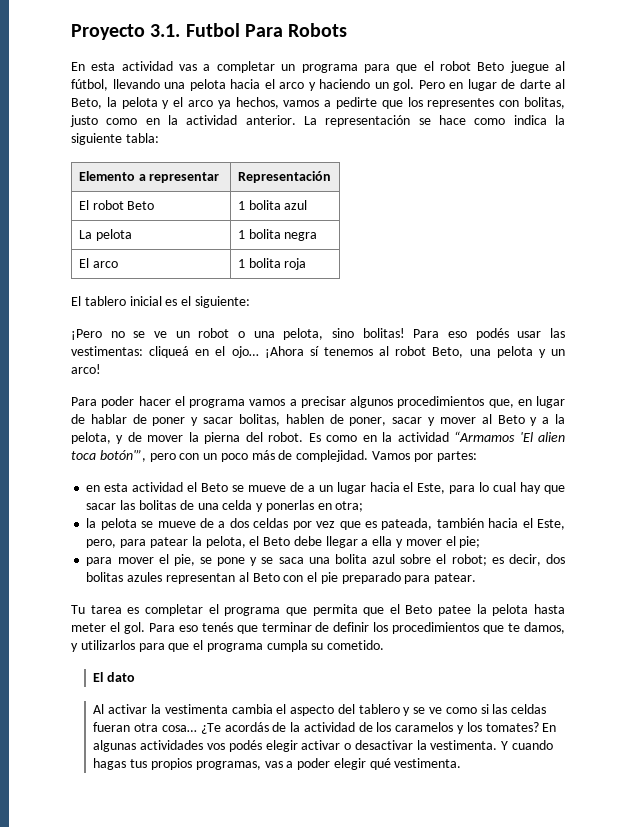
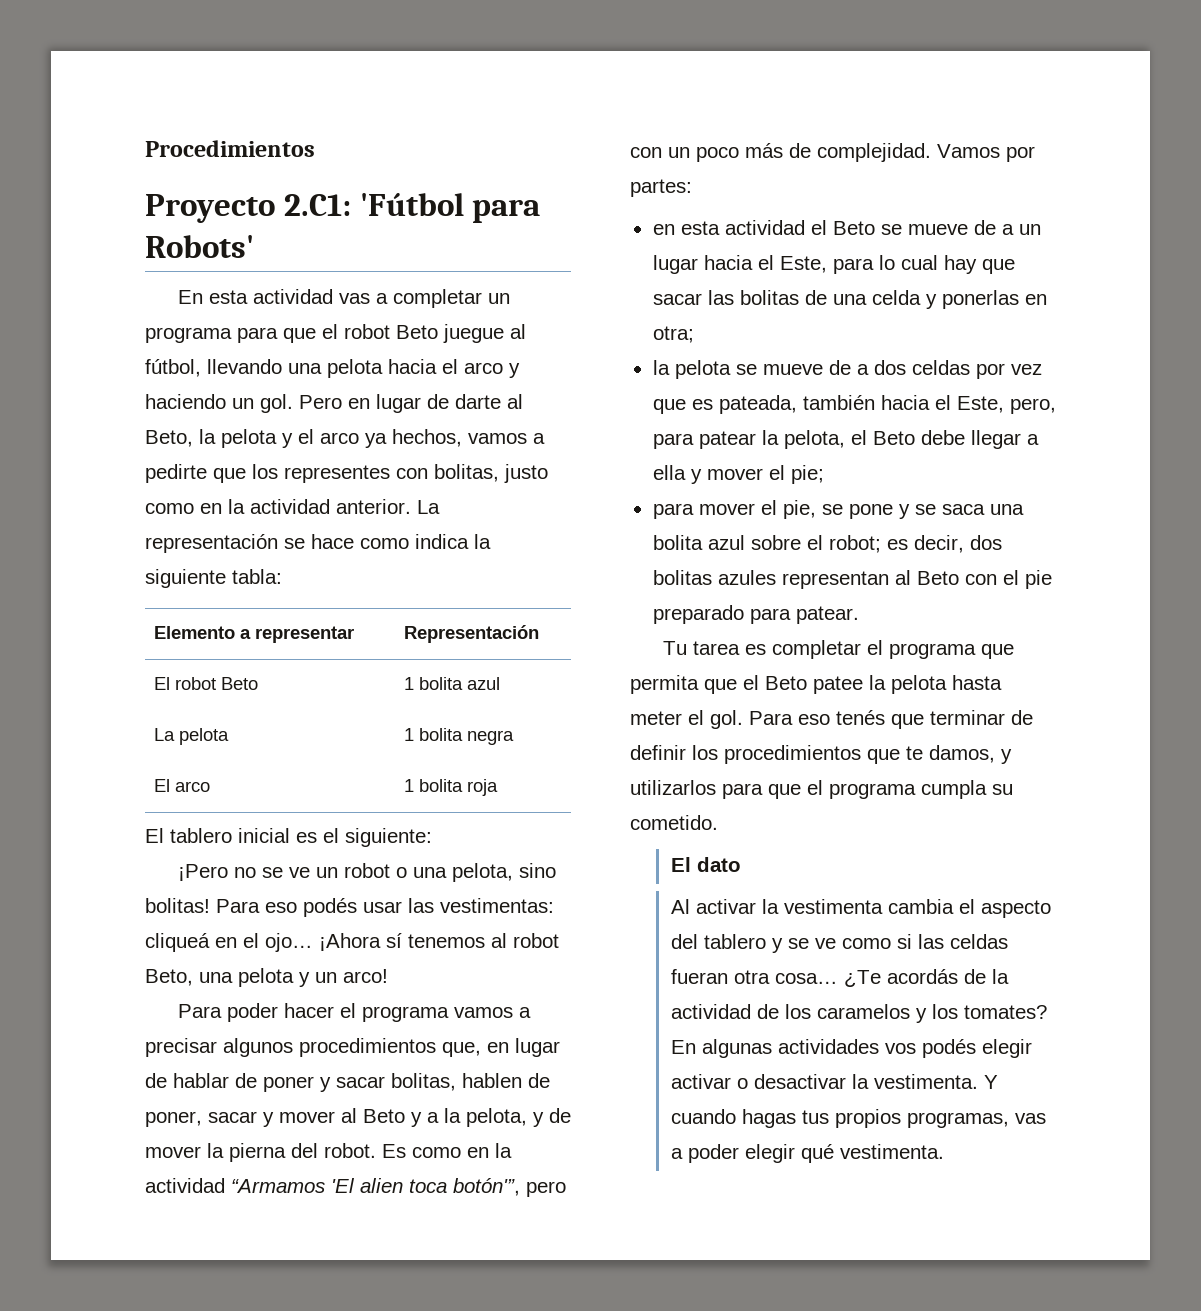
[71,23,348,40] Proyecto 3.1. Futbol Para Robots -> [145,140,315,157] [145,193,541,223] [145,235,254,258] Procedimientos // Proyecto 2.C1: 'Fútbol para Robots'

